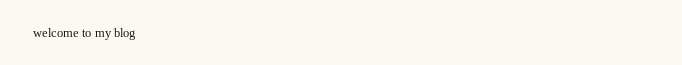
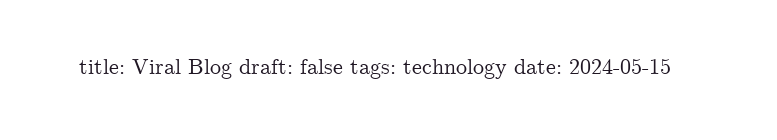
[33,28,137,40] welcome to my blog -> [79,58,671,79] title: Viral Blog draft: false tags: technology date: 2024-05-15

